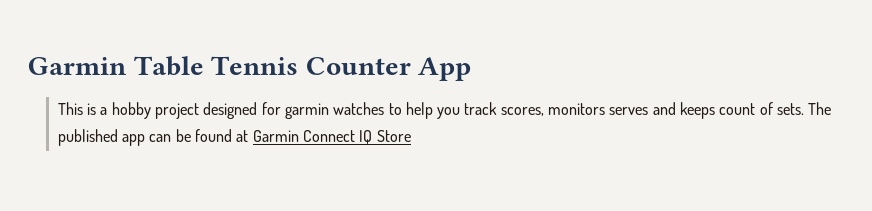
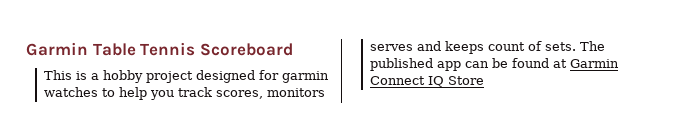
[305,57,472,81] Counter App -> [199,43,293,56] Scoreboard

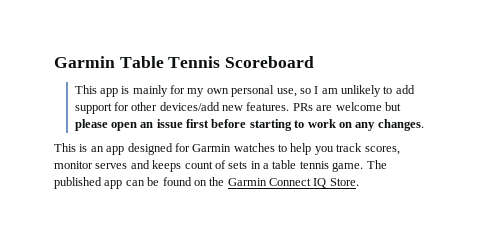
[75,70,193,83] is a hobby project -> [99,85,415,97] [74,102,401,114] [74,119,424,131] [54,143,125,155] app is mainly for my own personal use, so I am unlikely to add support for other devices/add new features. PRs are welcome but please open an issue first before starting to work on any changes. // This is an app
[281,71,329,83] garmin -> [192,144,232,152] Garmin
[266,88,325,97] monitors -> [54,161,93,169] monitor
[544,42,576,51] sets. -> [228,160,364,172] sets in a table tennis game.
[552,59,567,68] at -> [193,177,225,186] on the
[447,76,484,85] Store -> [329,178,359,186] Store.

